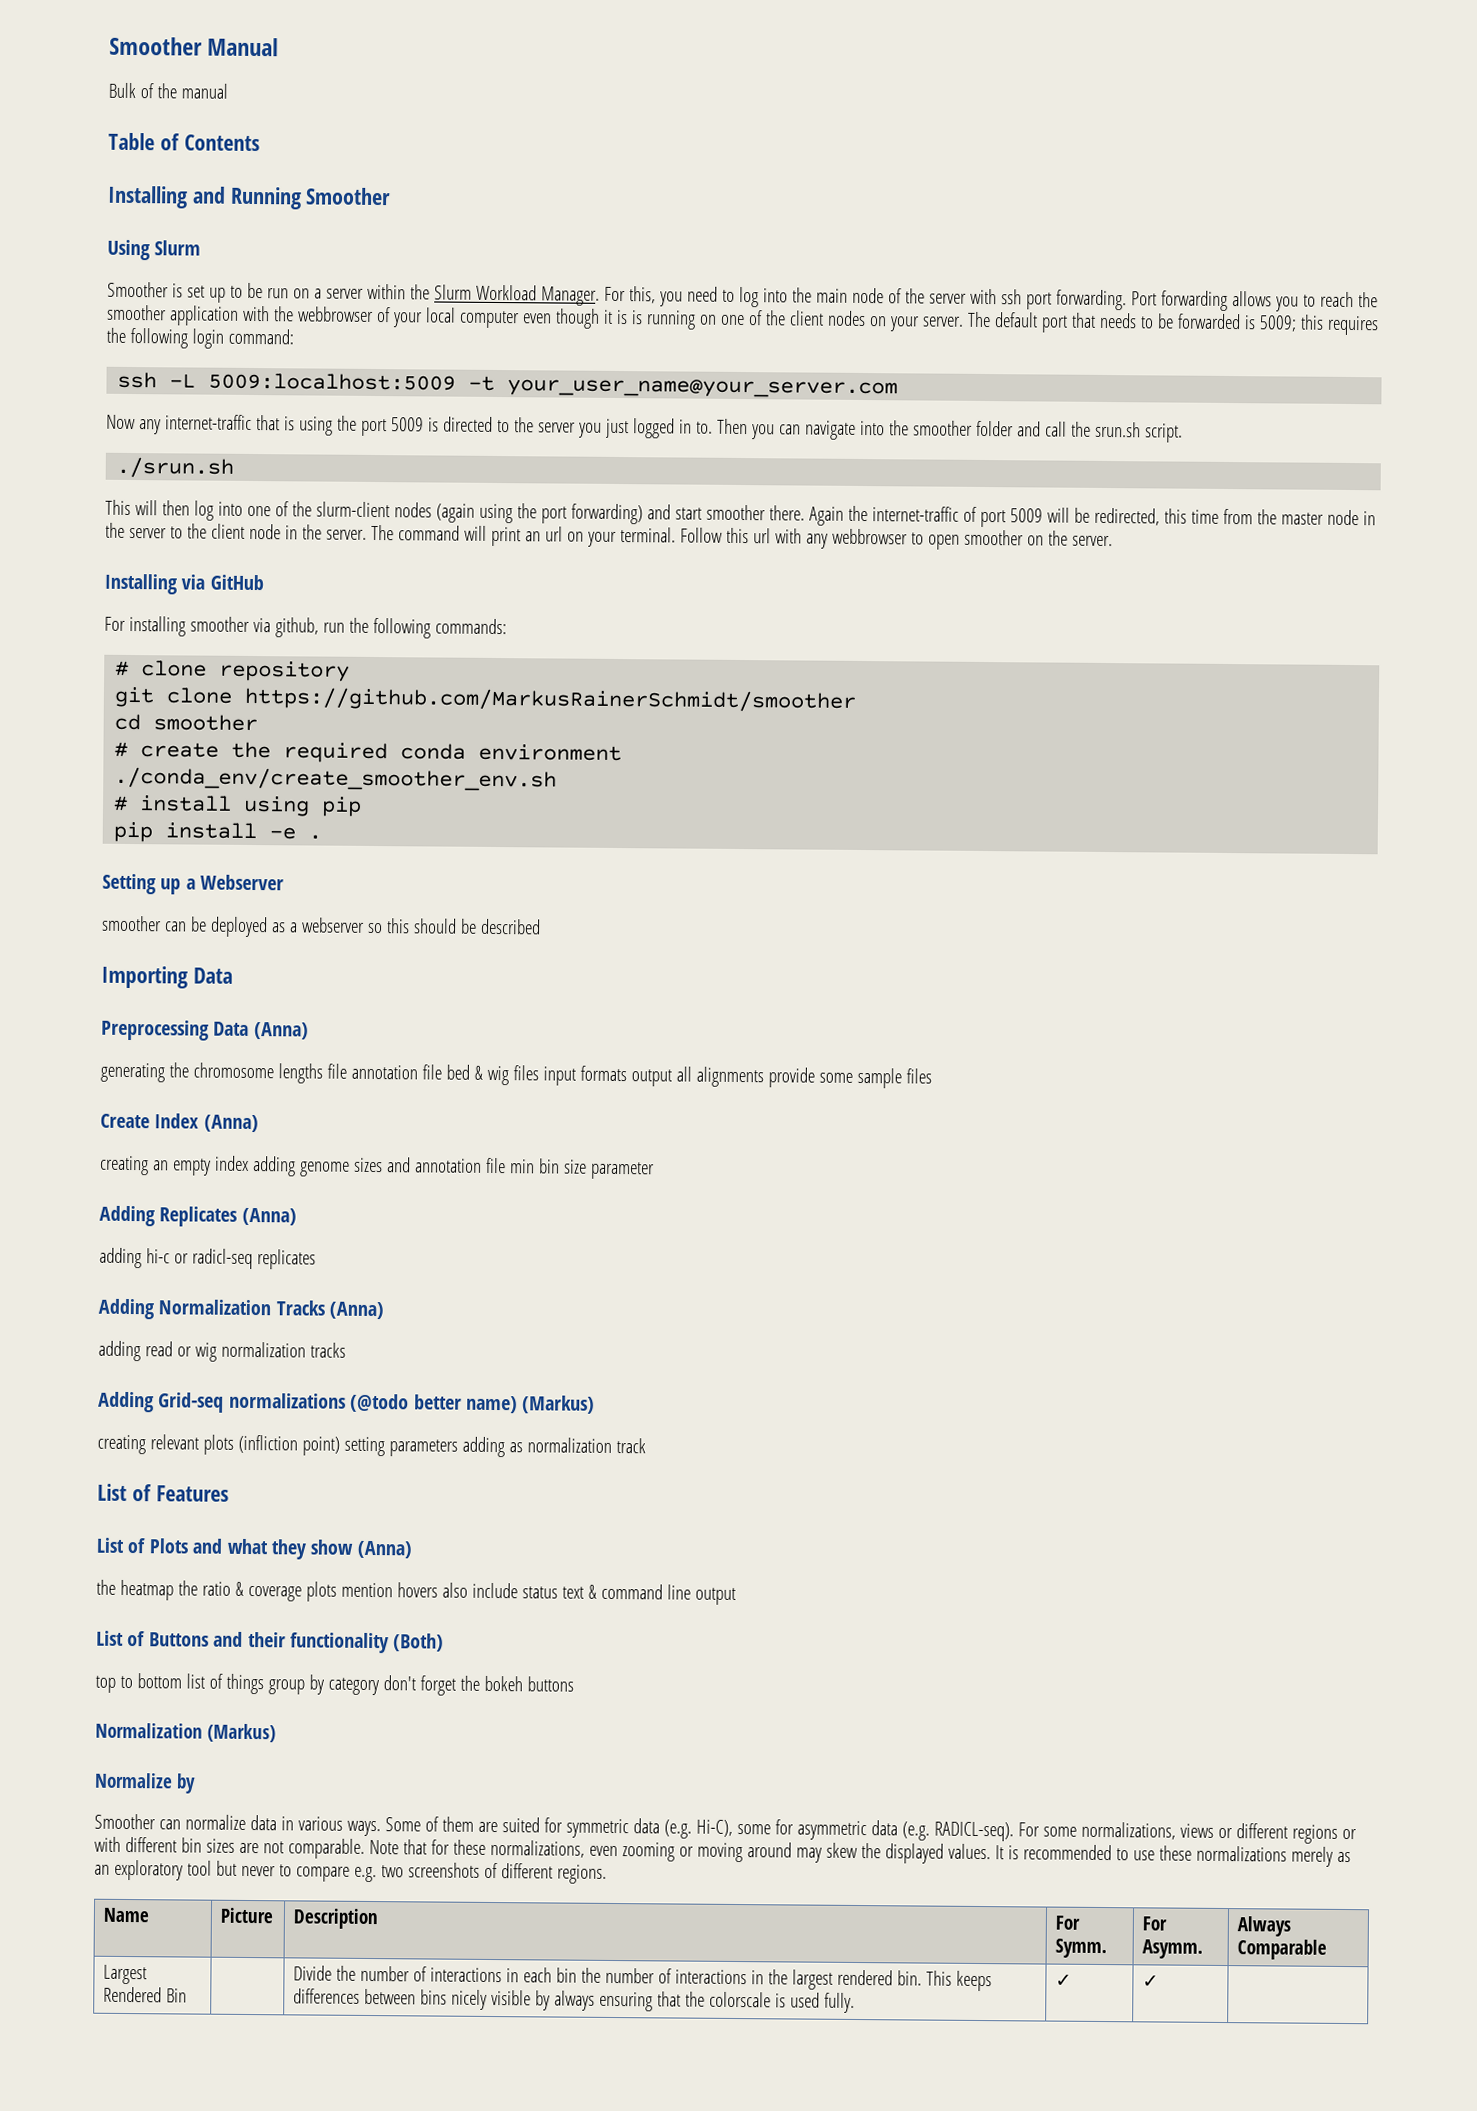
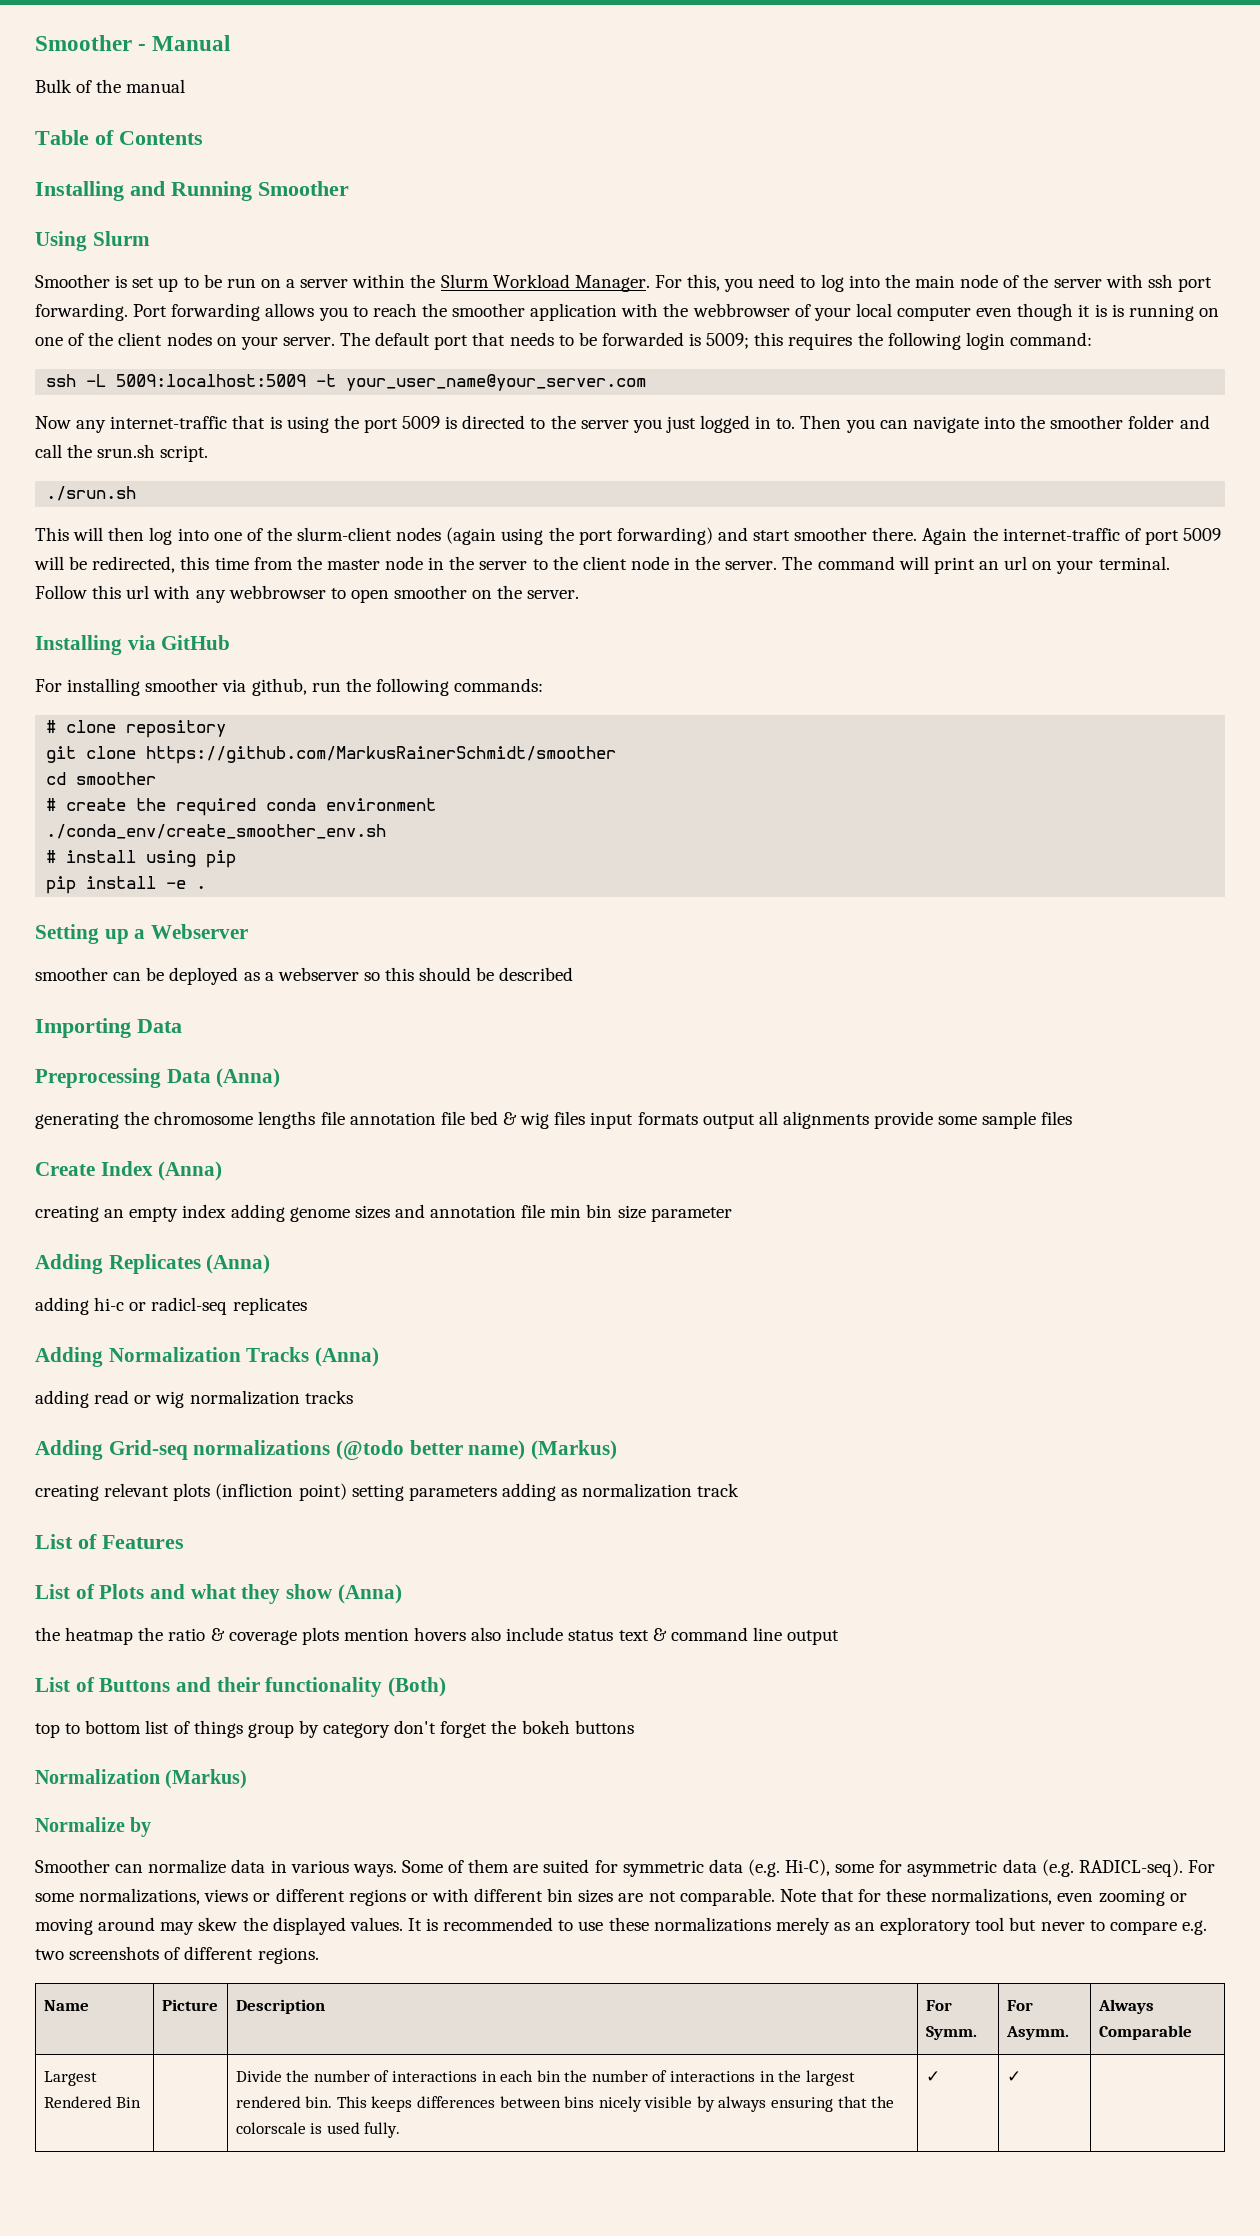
[109,36,203,56] Smoother -> [35,35,147,51] Smoother -

